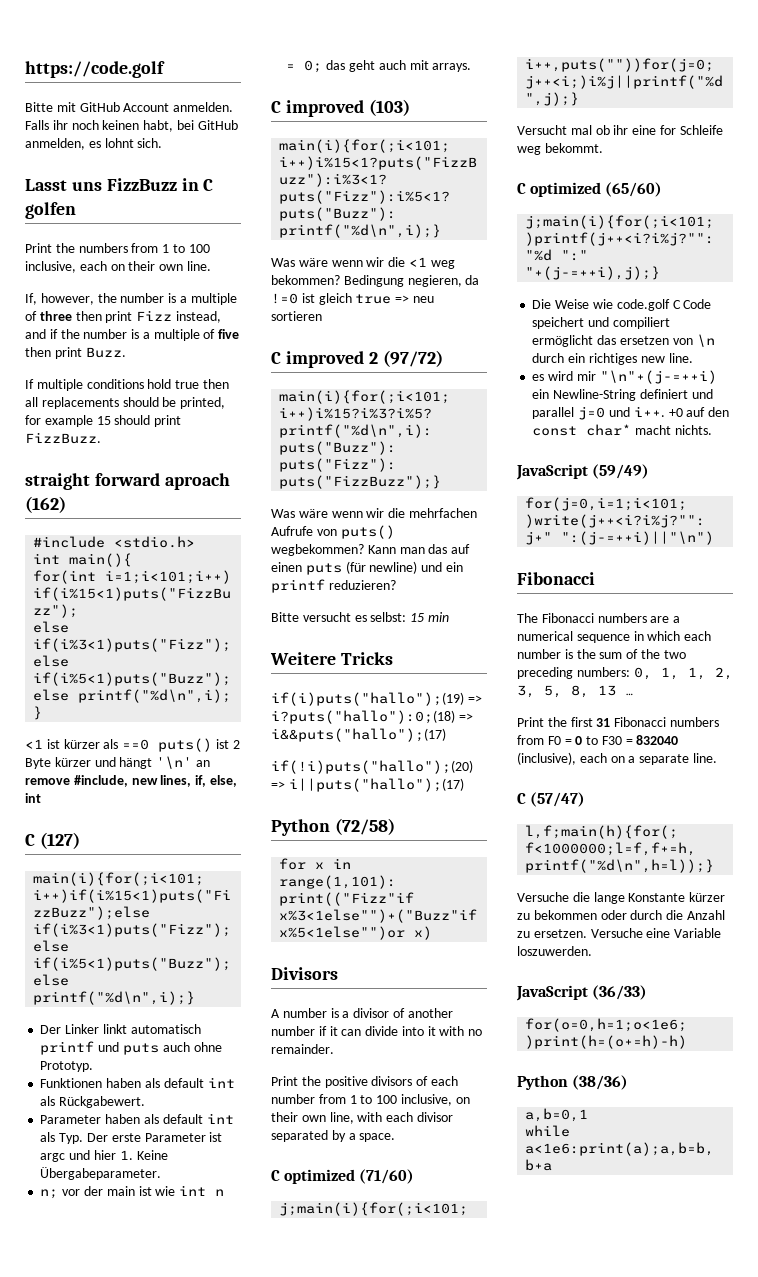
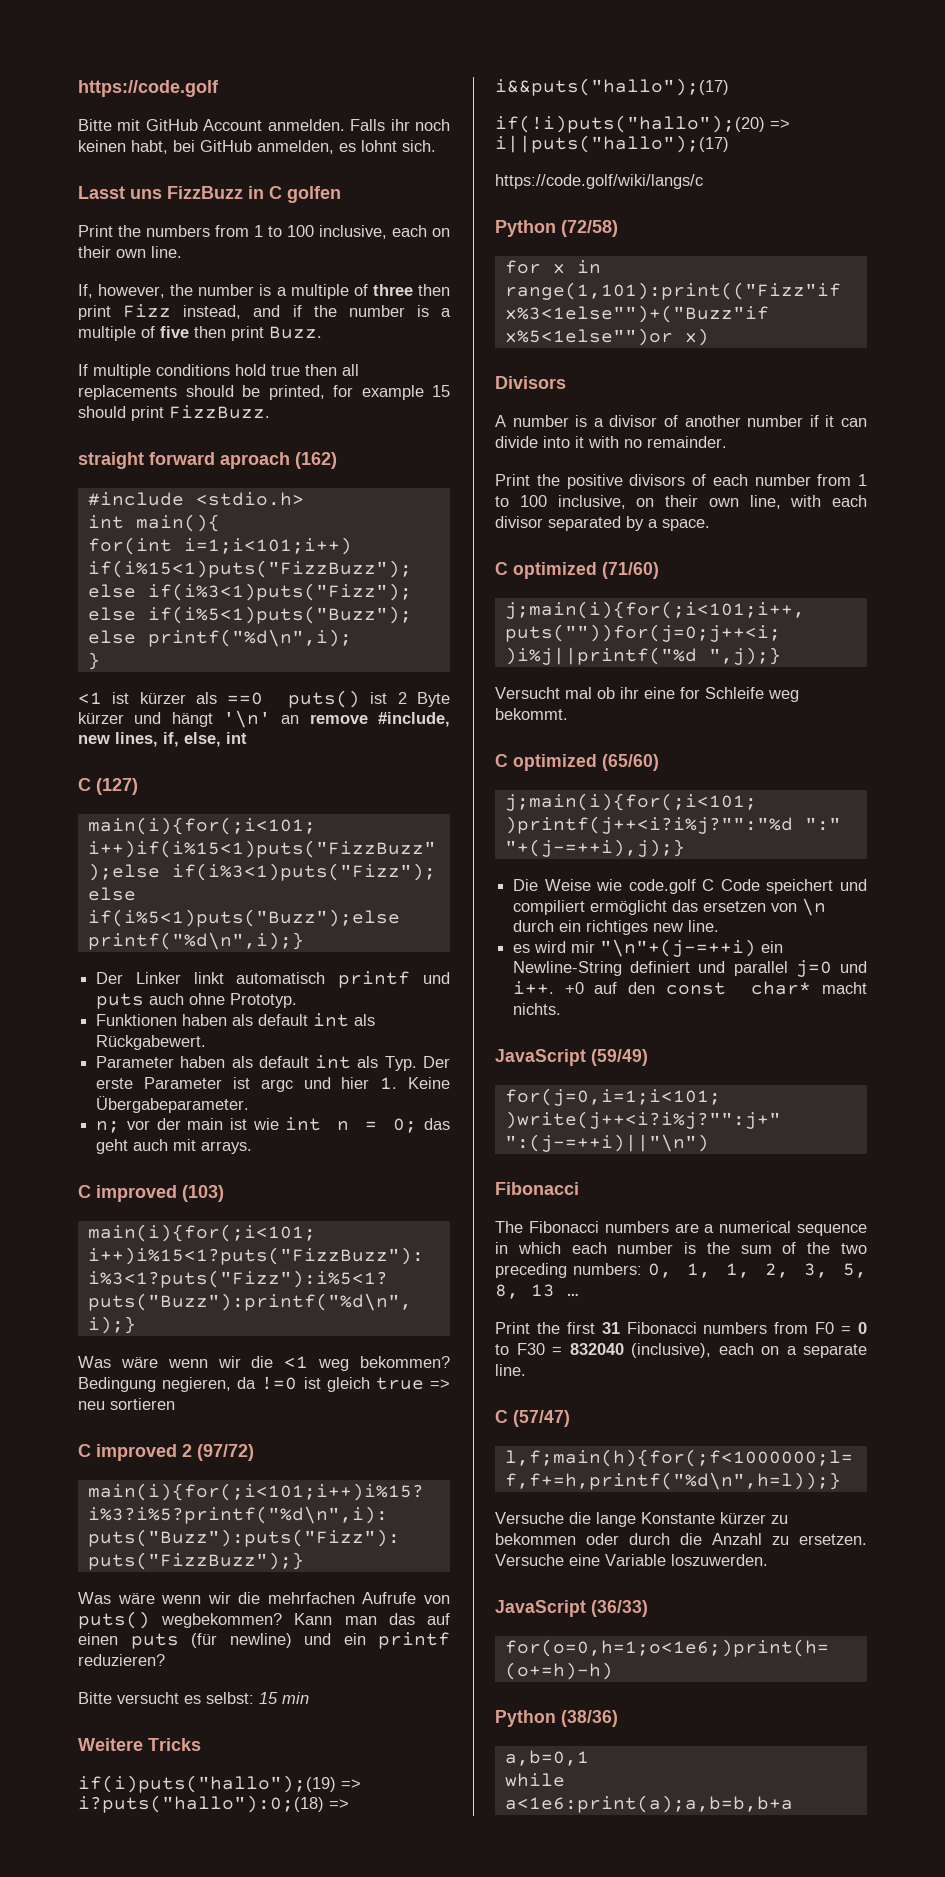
(464, 785) none -> [495,174,703,189] // https://code.golf/wiki/langs/c

